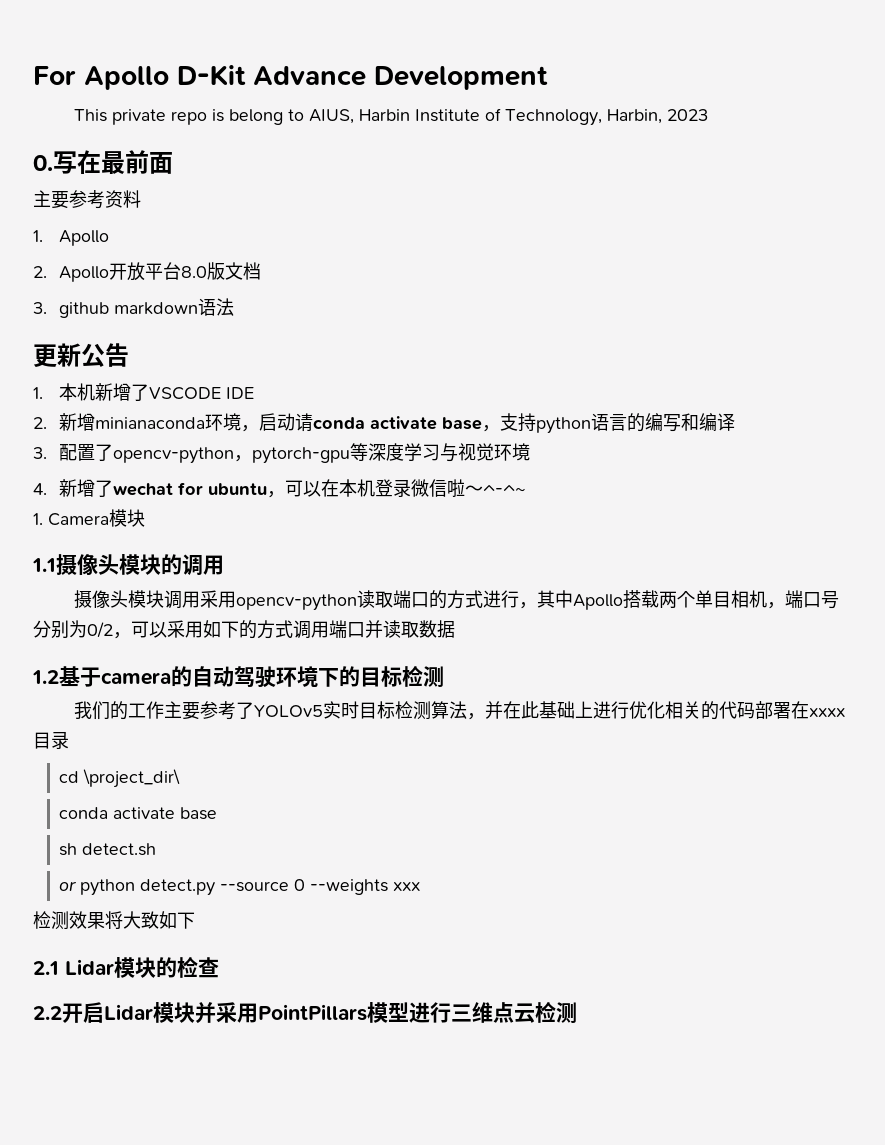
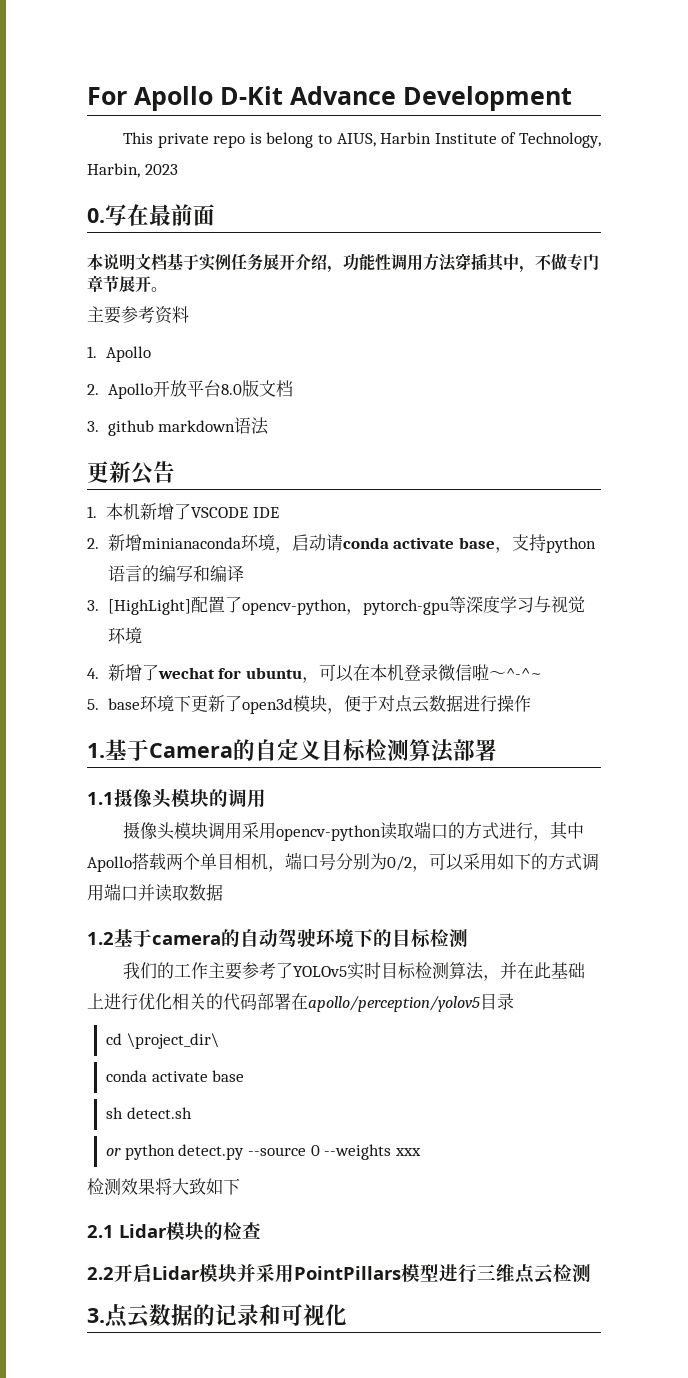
(173, 163) none -> [87,253,599,273] [87,275,167,293] // 本说明文档基于实例任务展开介绍，功能性调用方法穿插其中，不做专门章节展开。
(47, 453) none -> [107,599,191,615] [HighLight]
[33,509,145,527] 1. Camera模块 -> [87,695,531,714] [87,739,497,763] 5. base环境下更新了open3d模块，便于对点云数据进行操作 // 1.基于Camera的自定义目标检测算法部署
[809,708,846,717] xxxx -> [308,996,480,1012] apollo/perception/yolov5
(577, 1012) none -> [87,1304,347,1328] // 3.点云数据的记录和可视化

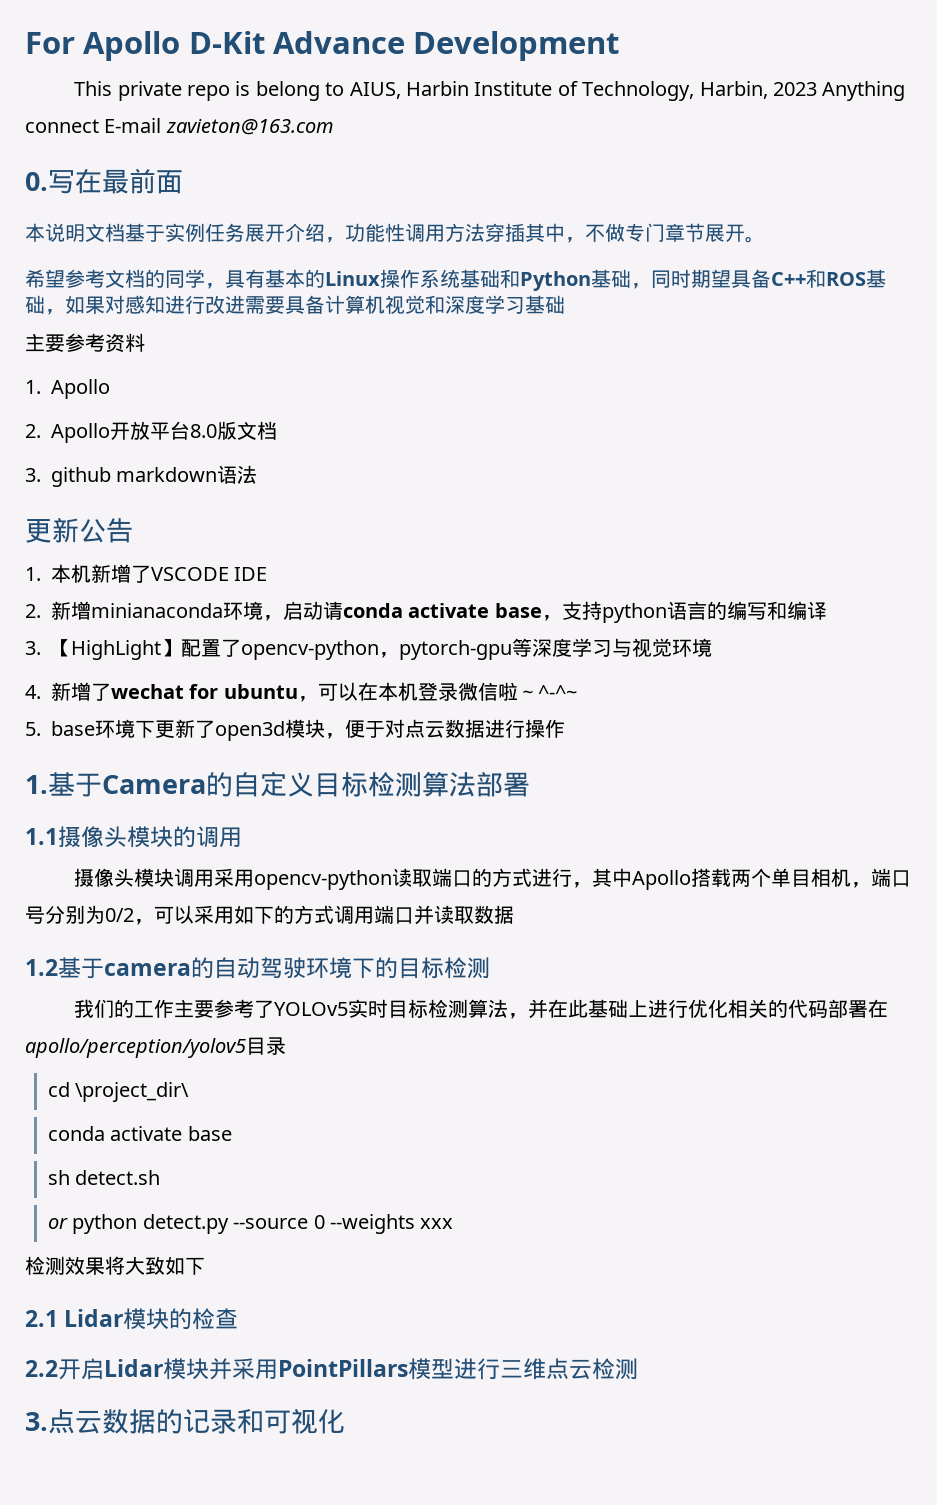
(178, 169) none -> [822,81,906,101] [25,118,334,135] Anything connect E-mail zavieton@163.com
(167, 289) none -> [25,269,886,291] [25,295,565,315] // 希望参考文档的同学，具有基本的Linux操作系统基础和Python基础，同时期望具备C++和ROS基础，如果对感知进行改进需要具备计算机视觉和深度学习基础
[107,599,191,615] [HighLight] -> [51,639,181,660] 【HighLight】

